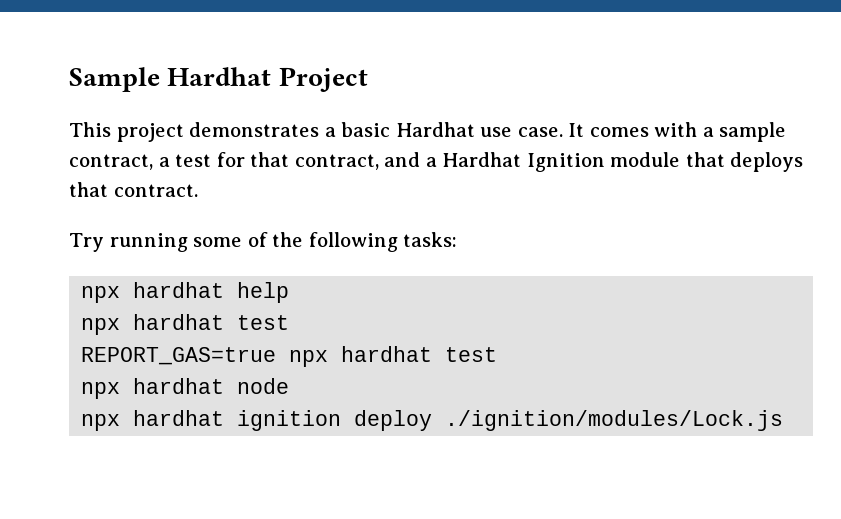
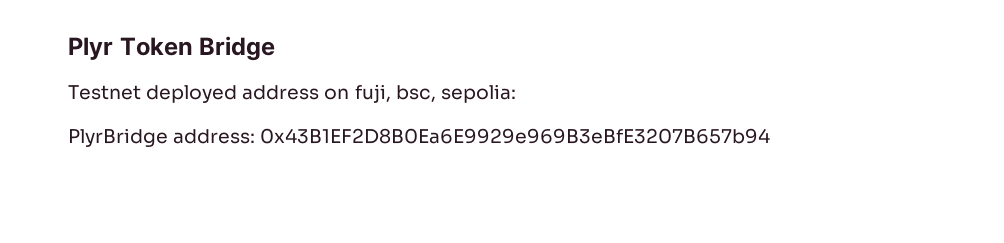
[69,67,368,92] [69,122,787,142] [69,152,804,172] [69,182,198,197] [69,232,458,252] [81,282,290,303] [81,314,290,335] [81,346,498,367] [81,378,290,399] [81,410,784,431] Sample Hardhat Project // This project demonstrates a basic Hardhat use case. It comes with a sample contract, a test for that contract, and a Hardhat Ignition module that deploys that contract. // Try running some of the following tasks: // npx hardhat help // npx hardhat test // REPORT_GAS=true npx hardhat test // npx hardhat node // npx hardhat ignition deploy ./ignition/modules/Lock.js -> [68,36,276,61] [68,84,516,103] [68,128,771,147] Plyr Token Bridge // Testnet deployed address on fuji, bsc, sepolia: // PlyrBridge address: 0x43B1EF2D8B0Ea6E9929e969B3eBfE3207B657b94

